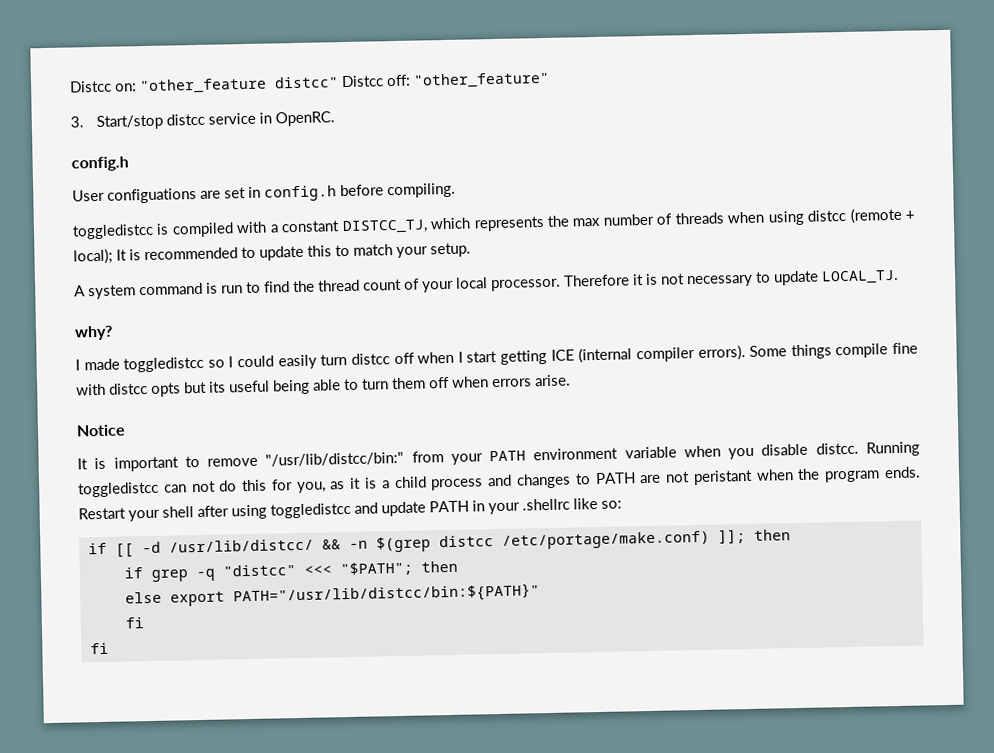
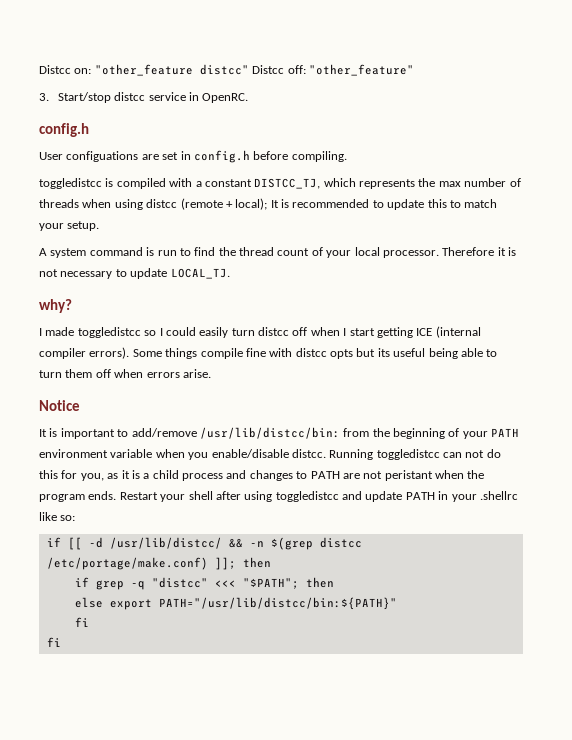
[207,451,444,467] remove "/usr/lib/distcc/bin:" from -> [131,427,460,439] add/remove /usr/lib/distcc/bin: from the beginning of
[761,443,809,456] disable -> [211,449,289,458] enable/disable

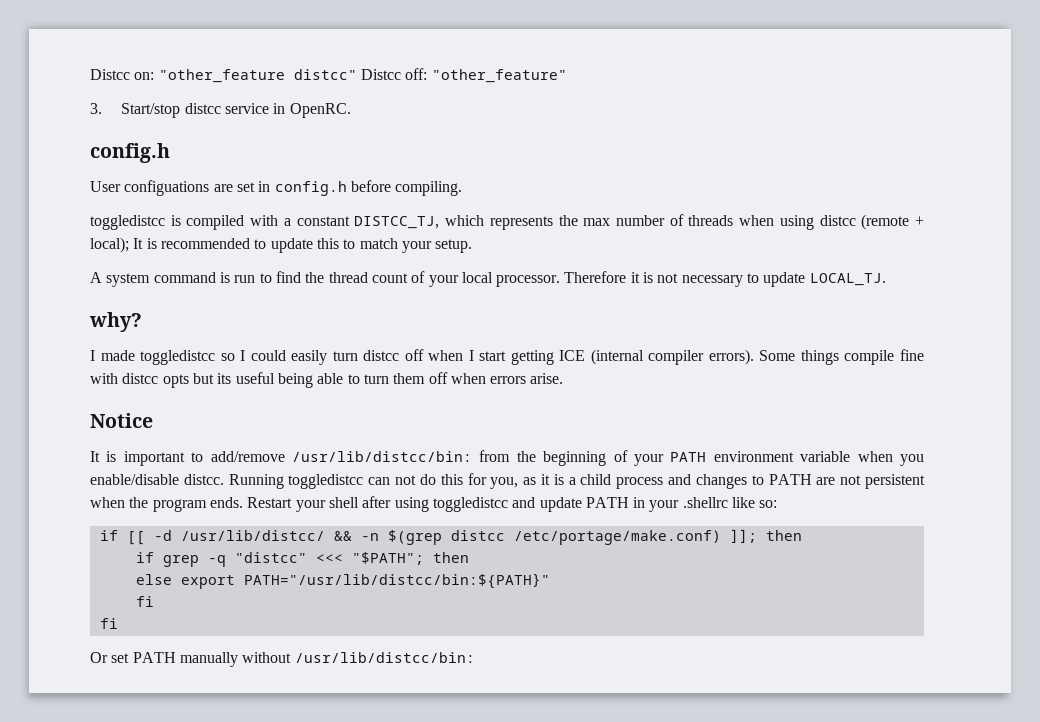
[384,470,433,481] peristant -> [865,474,926,489] persistent
(61, 642) none -> [90,652,475,667] // Or set PATH manually without /usr/lib/distcc/bin:

